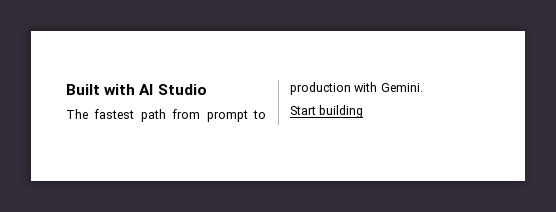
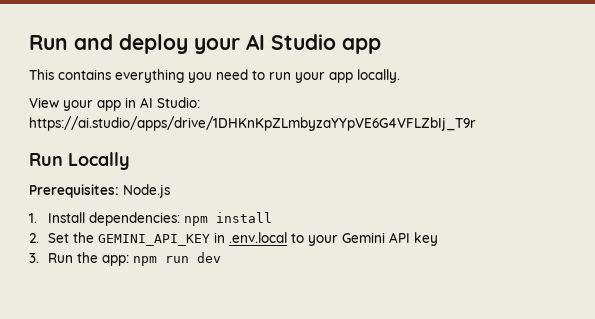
[66,84,207,95] [66,109,266,122] [290,82,423,95] [290,105,364,118] Built with AI Studio // The fastest path from prompt to production with Gemini. // Start building -> [29,34,381,54] [29,69,400,83] [29,97,200,111] [29,116,476,131] [29,152,130,170] [29,184,170,198] [29,212,272,226] [29,232,438,246] [29,252,221,266] Run and deploy your AI Studio app // This contains everything you need to run your app locally. // View your app in AI Studio: https://ai.studio/apps/drive/1DHKnKpZLmbyzaYYpVE6G4VFLZbIj_T9r // Run Locally // Prerequisites: Node.js // 1. Install dependencies: npm install // 2. Set the GEMINI_API_KEY in .env.local to your Gemini API key // 3. Run the app: npm run dev

